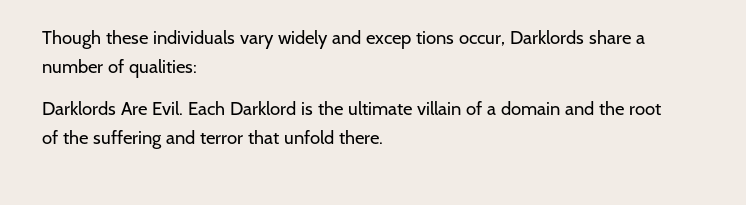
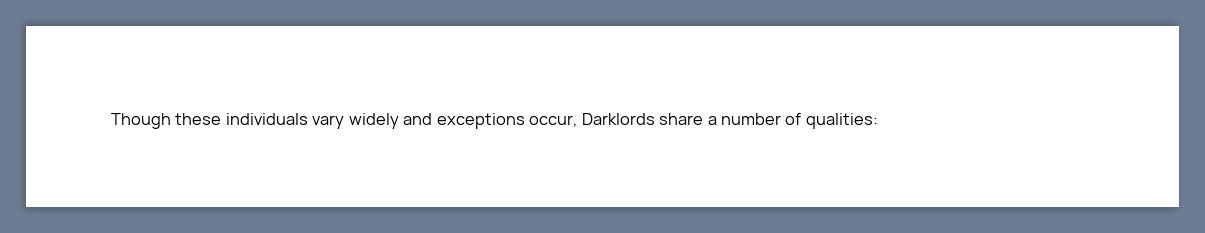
[365,31,454,49] excep tions -> [436,113,525,129] exceptions
[42,101,661,115] [42,130,383,149] // Darklords Are Evil. Each Darklord is the ultimate villain of a domain and the root of the suffering and terror that unfold there. -> (878, 121) none

